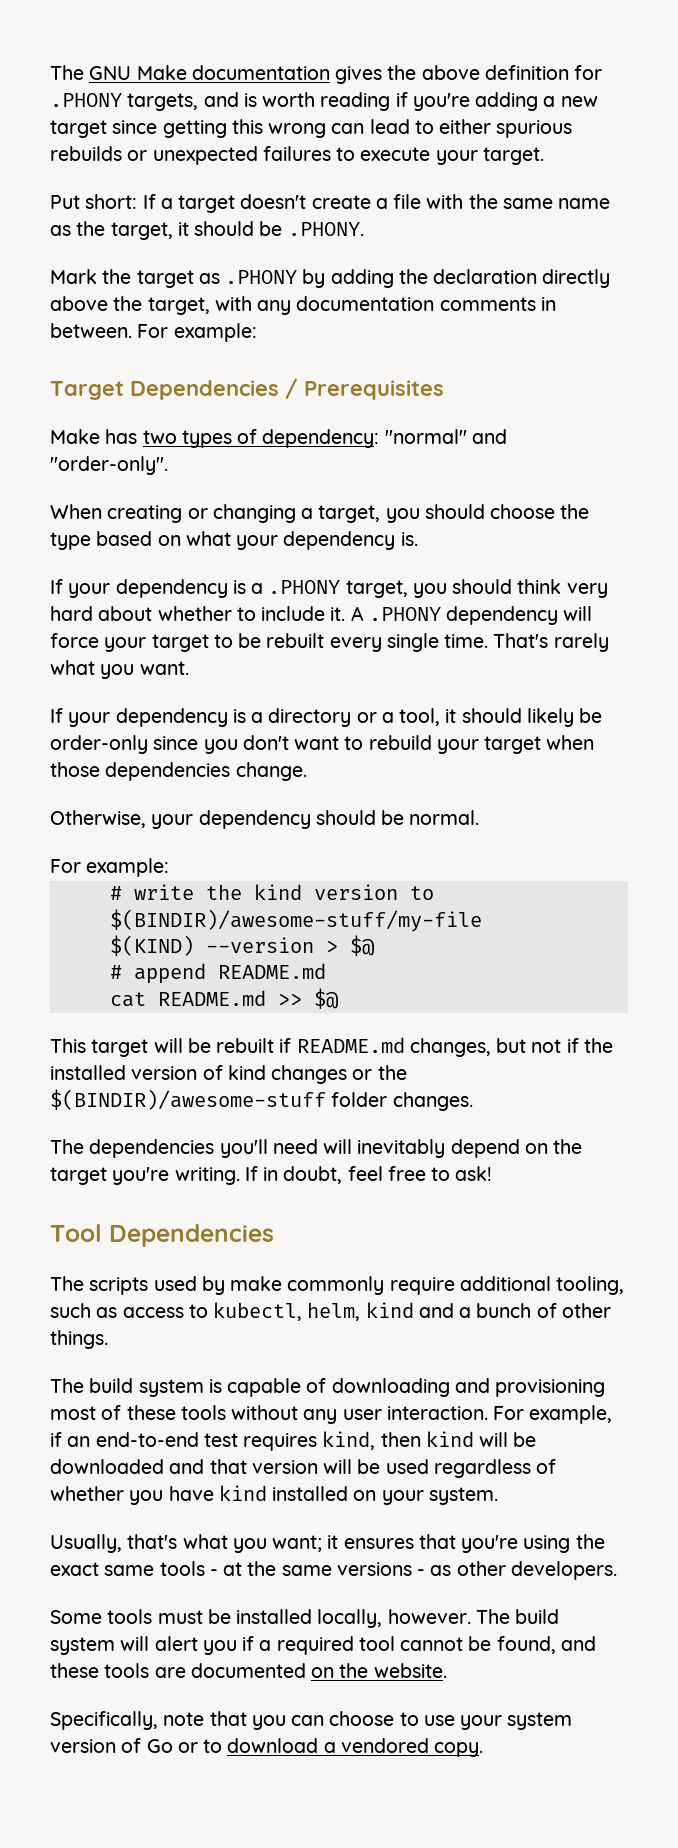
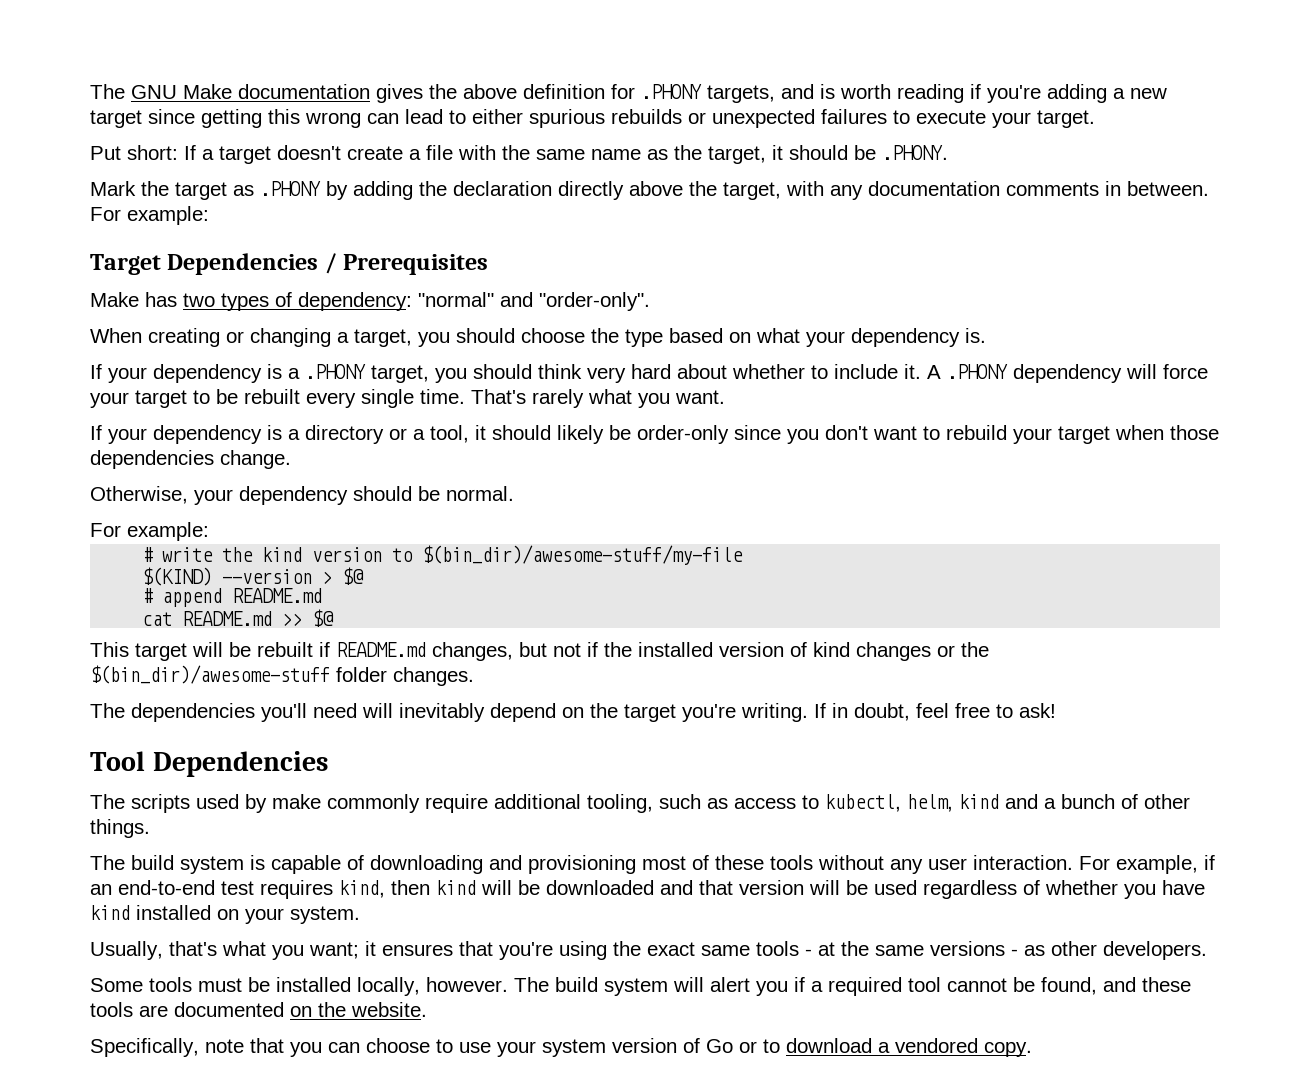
[109,909,482,932] $(BINDIR)/awesome-stuff/my-file -> [422,545,744,565] $(bin_dir)/awesome-stuff/my-file
[50,1089,326,1110] $(BINDIR)/awesome-stuff -> [90,665,330,684] $(bin_dir)/awesome-stuff

